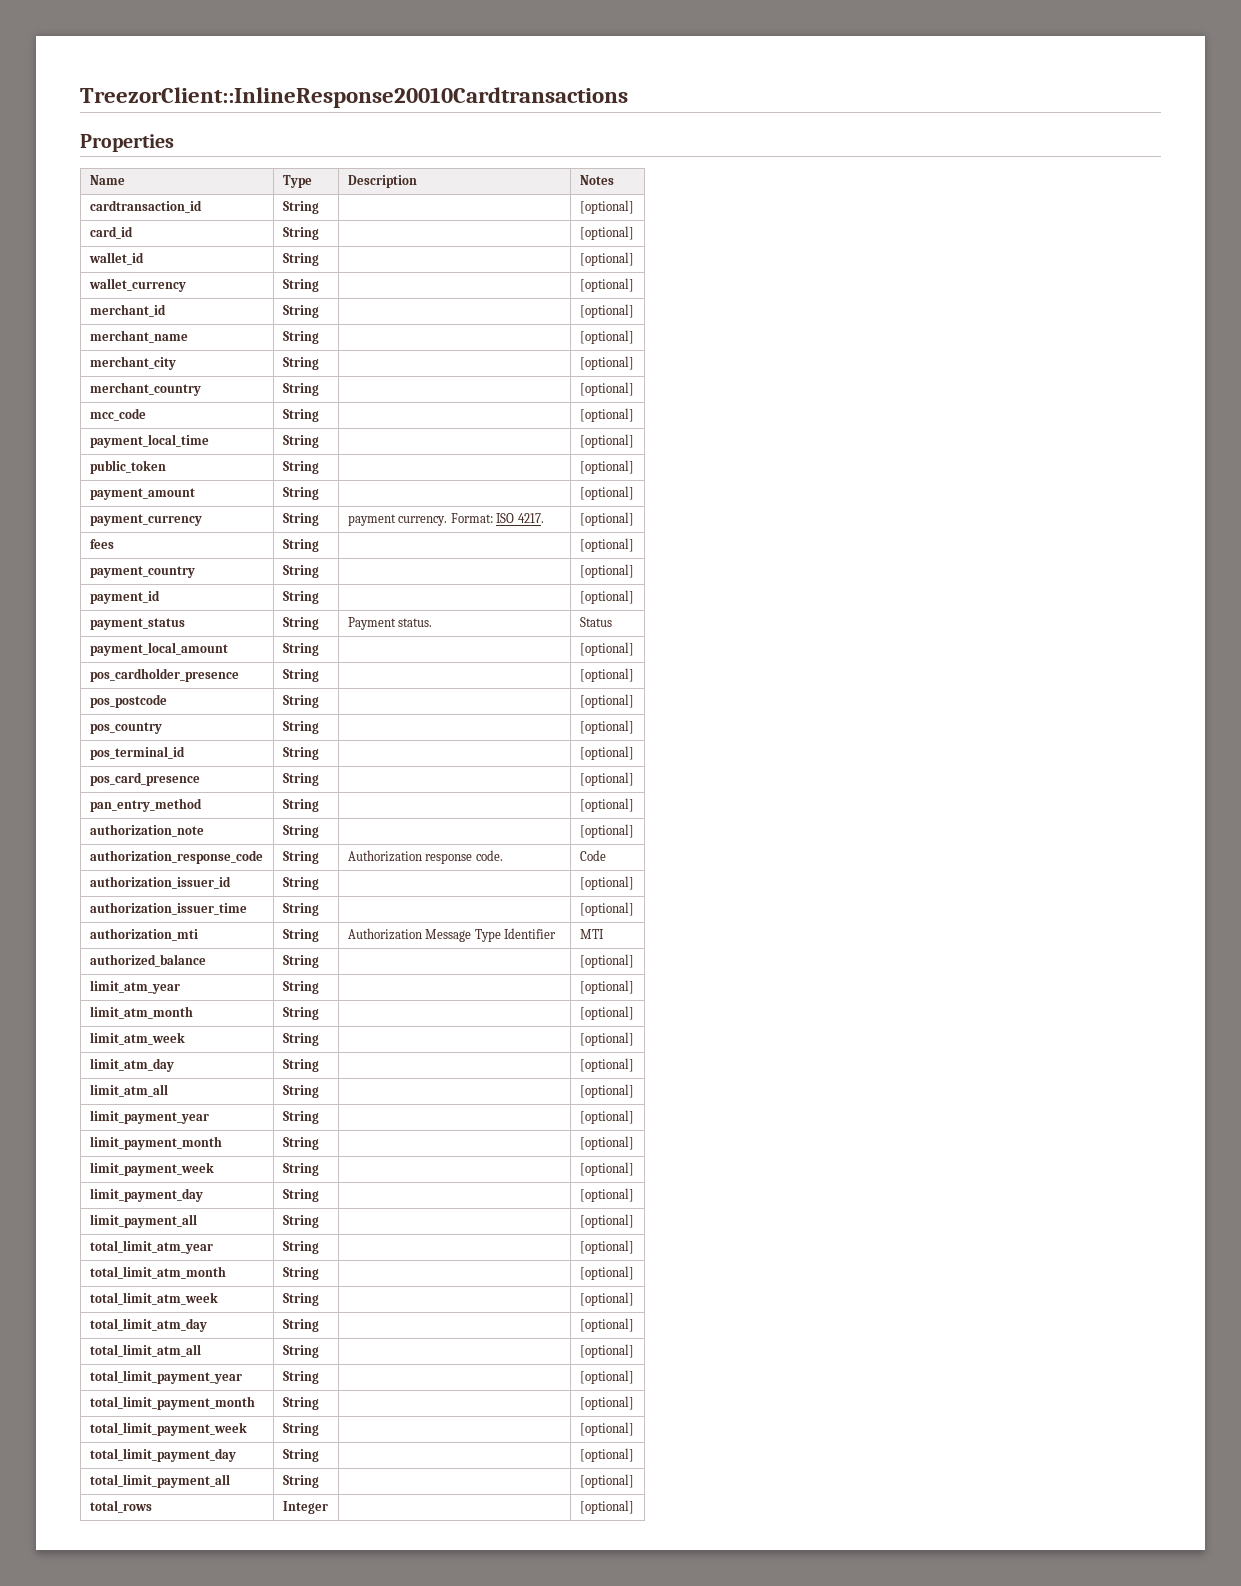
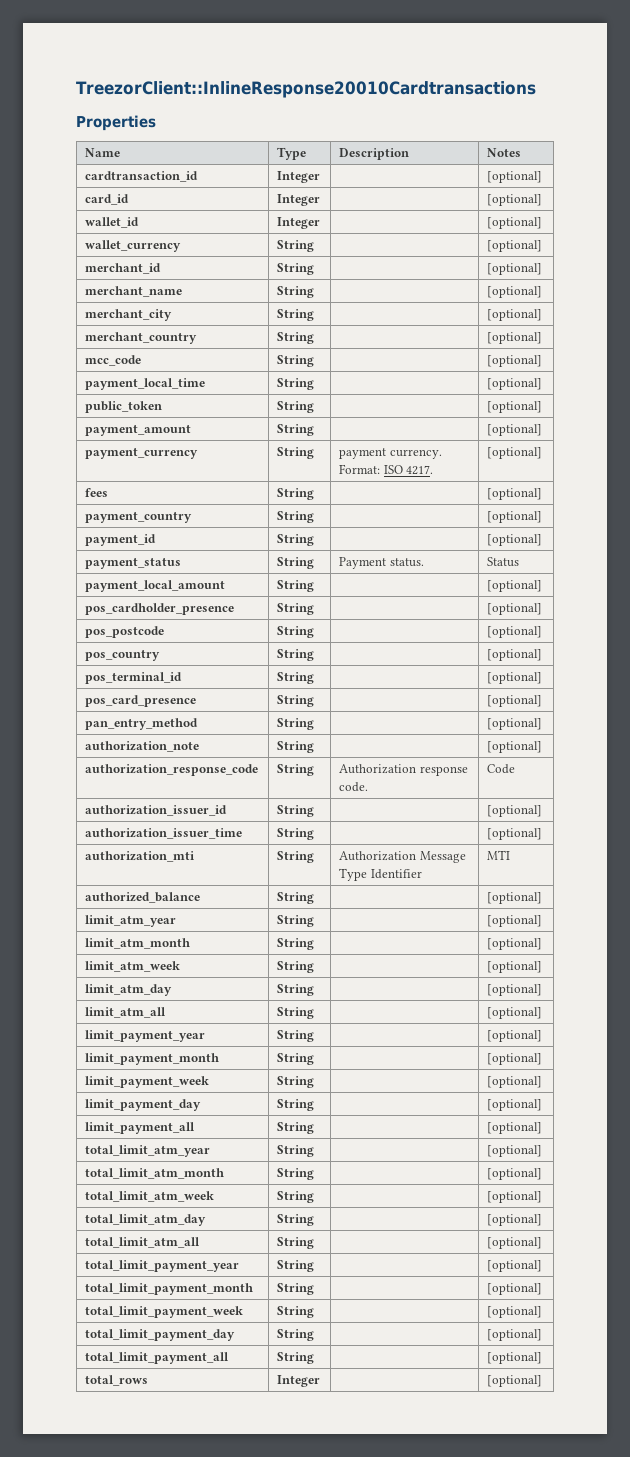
[282,201,319,214] String -> [277,171,321,183] Integer
[282,227,319,240] String -> [277,194,321,206] Integer
[282,253,319,266] String -> [277,217,321,229] Integer

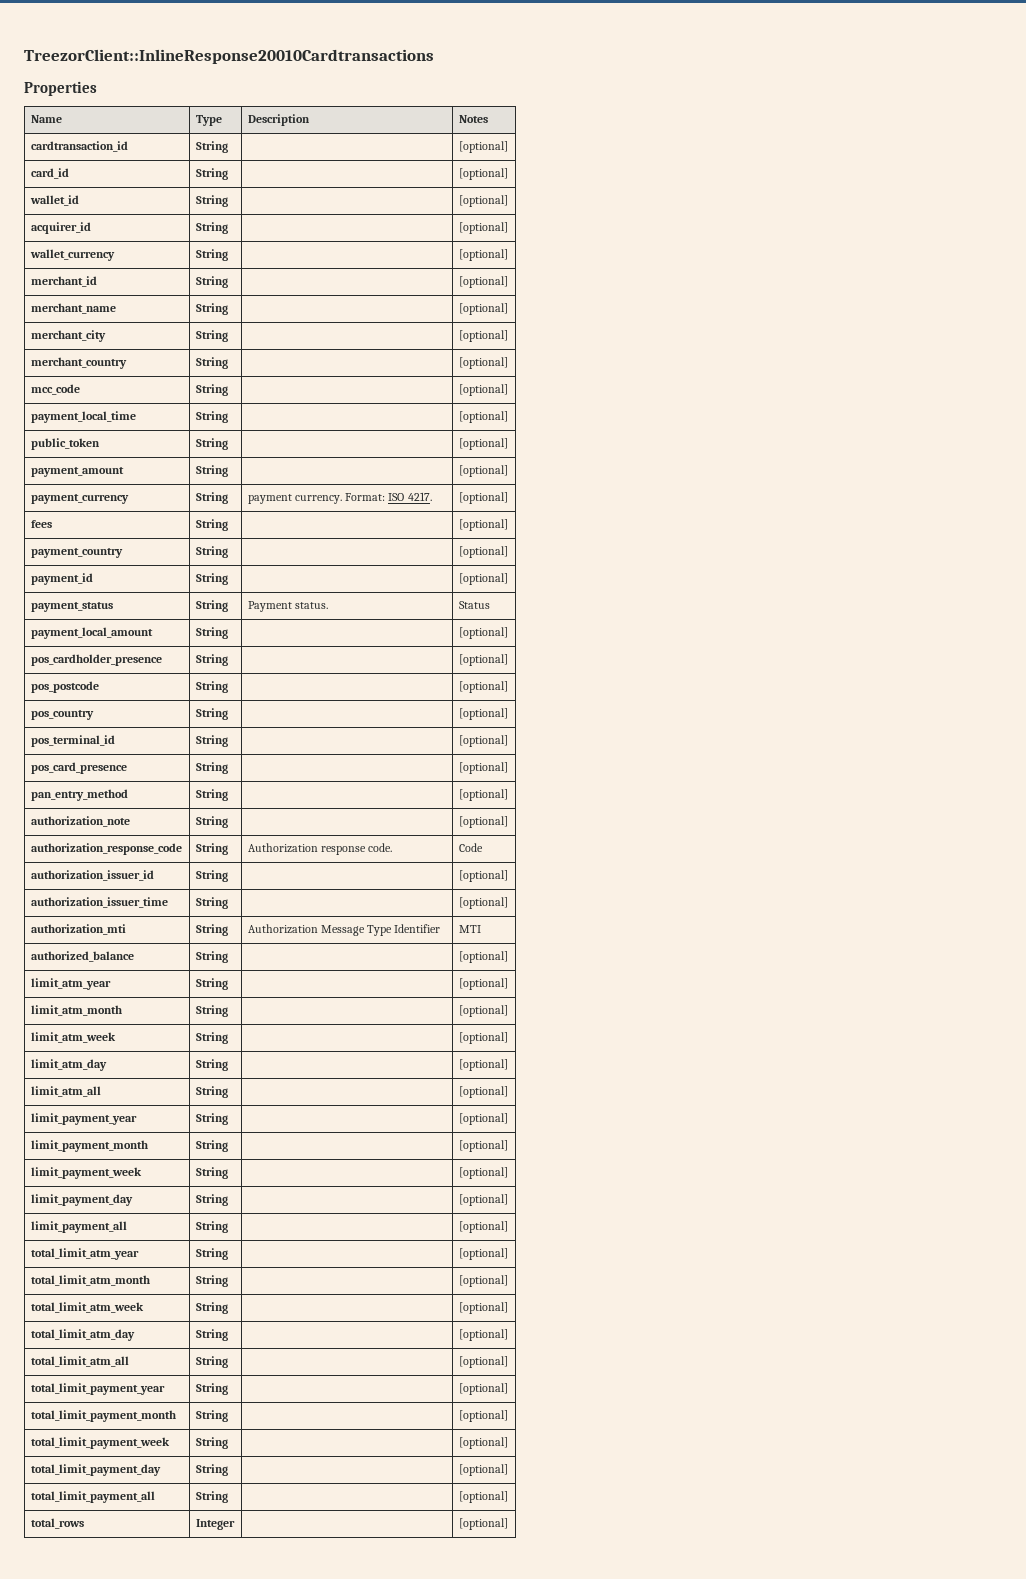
[277,171,321,183] Integer -> [195,141,228,153] String
[277,194,321,206] Integer -> [195,168,228,180] String
[277,217,321,229] Integer -> [195,195,228,207] [458,195,508,207] [30,222,91,234] [195,222,228,234] String | | [optional] // acquirer_id | String

